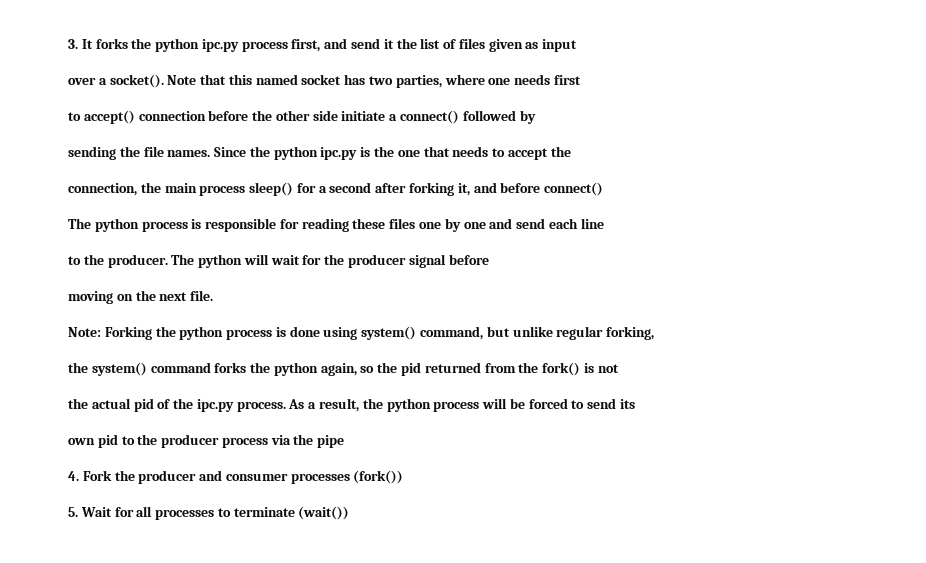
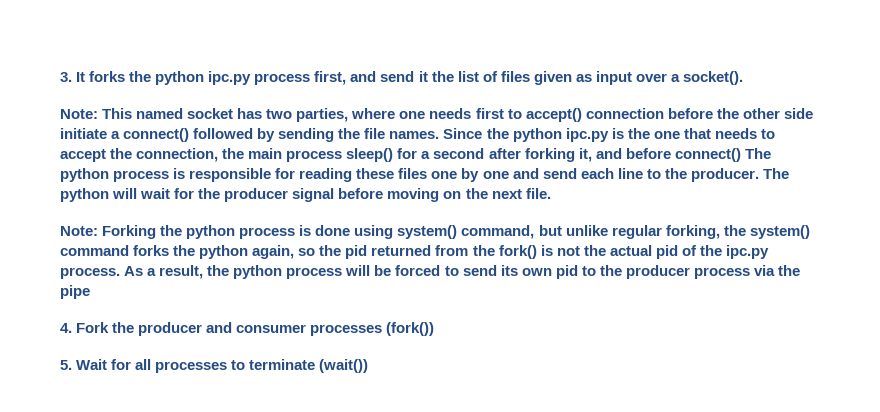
(578, 45) // -> (632, 78) none
[167,74,252,85] Note that this -> [60,108,133,119] // Note: This
(581, 80) // -> (504, 113) none
(536, 117) // -> (276, 135) none
(571, 151) // -> (133, 153) none
(604, 189) // -> (741, 155) none
(604, 223) // -> (643, 173) none
(489, 259) // -> (384, 193) none
(655, 333) // -> (720, 232) none
(619, 368) // -> (580, 251) none
(636, 404) // -> (518, 270) none

